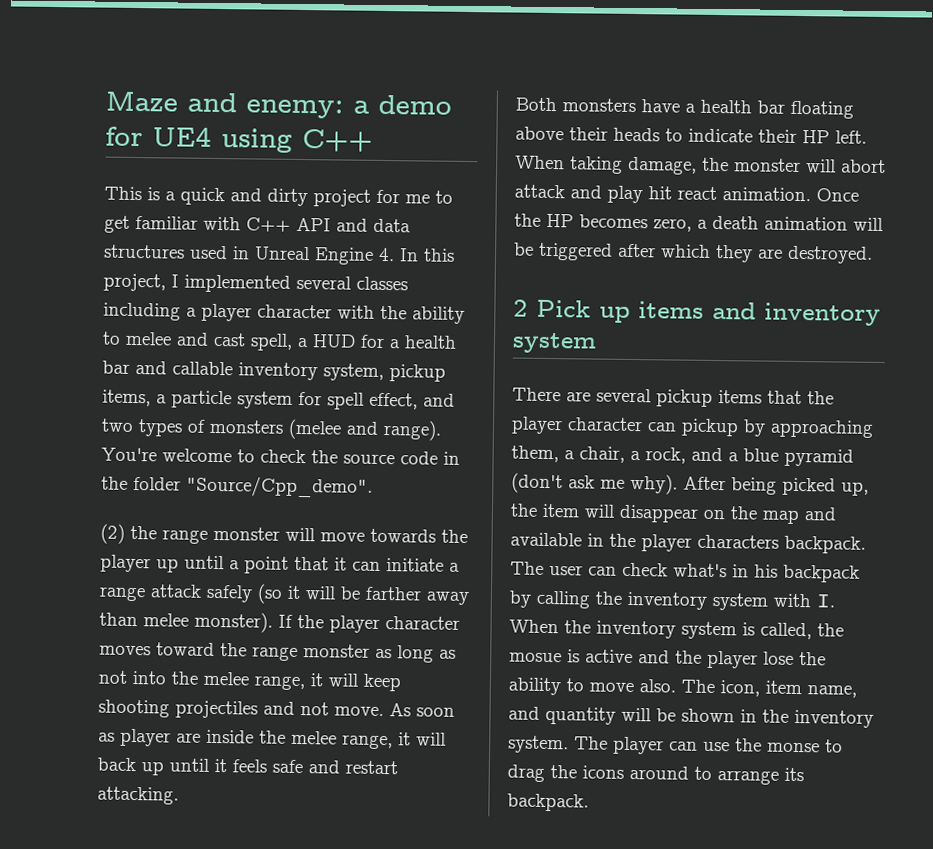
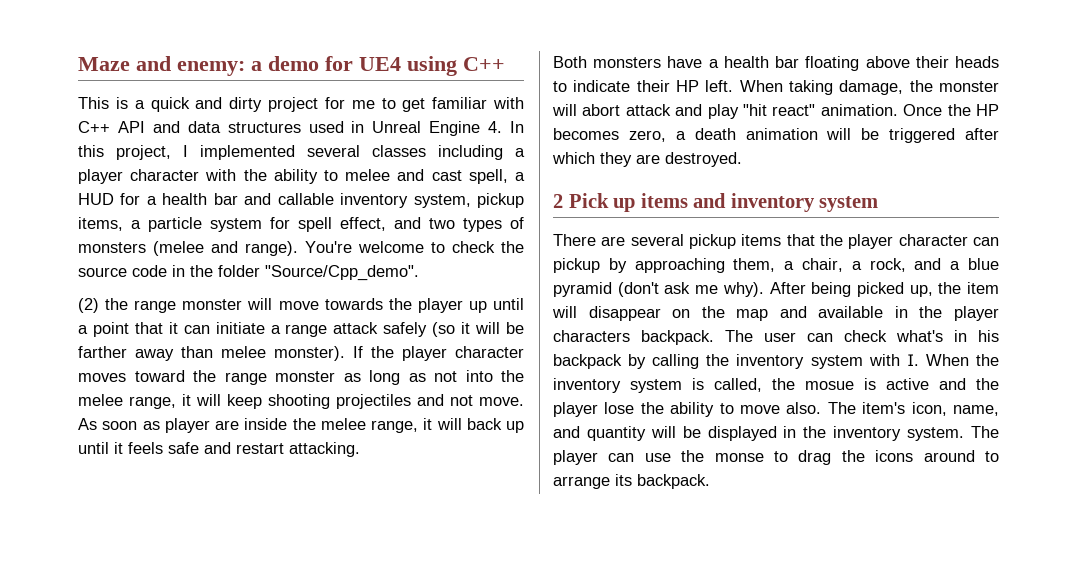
[648,186,717,200] hit react -> [743,104,816,116] "hit react"
[720,680,802,697] icon, item -> [862,402,947,416] item's icon,
[681,708,735,723] shown -> [707,426,777,441] displayed

